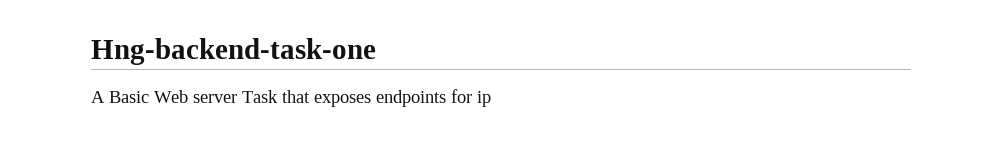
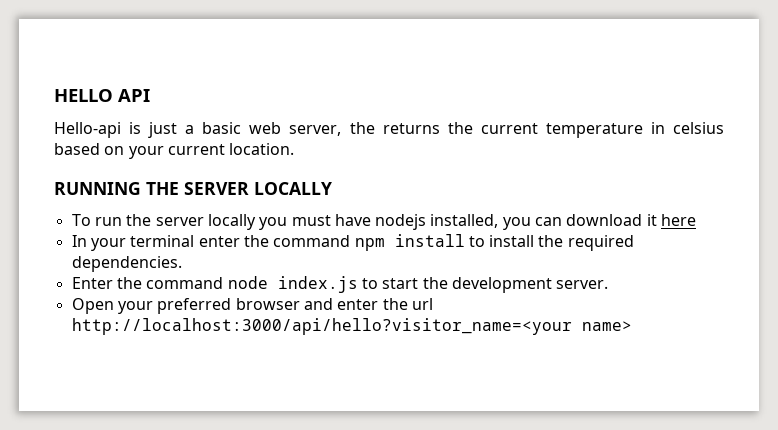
[91,38,376,65] [91,89,491,107] Hng-backend-task-one // A Basic Web server Task that exposes endpoints for ip -> [54,89,150,102] [54,122,725,138] [54,143,295,159] [54,182,332,195] [71,214,697,230] [71,234,634,251] [71,256,182,272] [71,276,609,293] [71,298,433,314] [71,318,632,335] HELLO API // Hello-api is just a basic web server, the returns the current temperature in celsius based on your current location. // RUNNING THE SERVER LOCALLY // To run the server locally you must have nodejs installed, you can download it here // In your terminal enter the command npm install to install the required dependencies. // Enter the command node index.js to start the development server. // Open your preferred browser and enter the url http://localhost:3000/api/hello?visitor_name=<your name>

